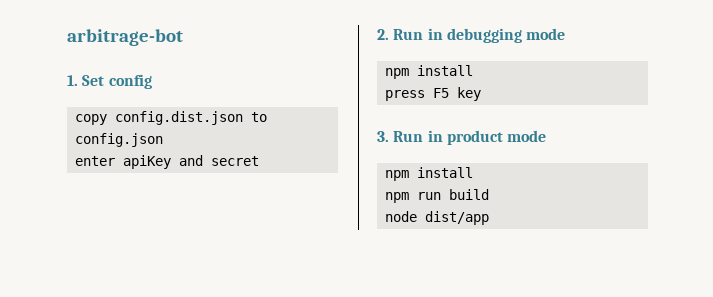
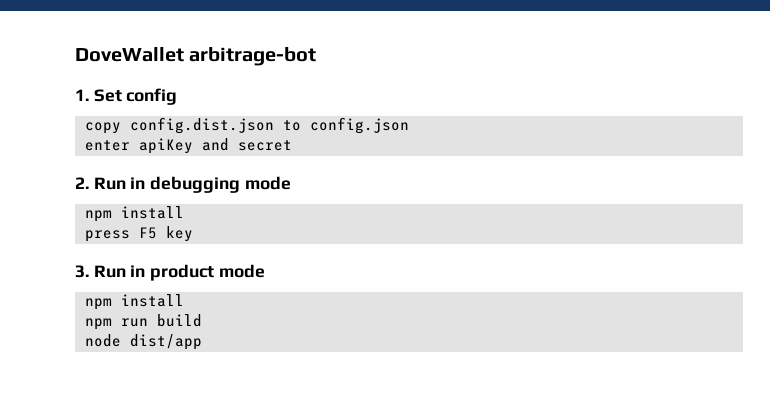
(67, 37) none -> [75,47,184,62] DoveWallet

